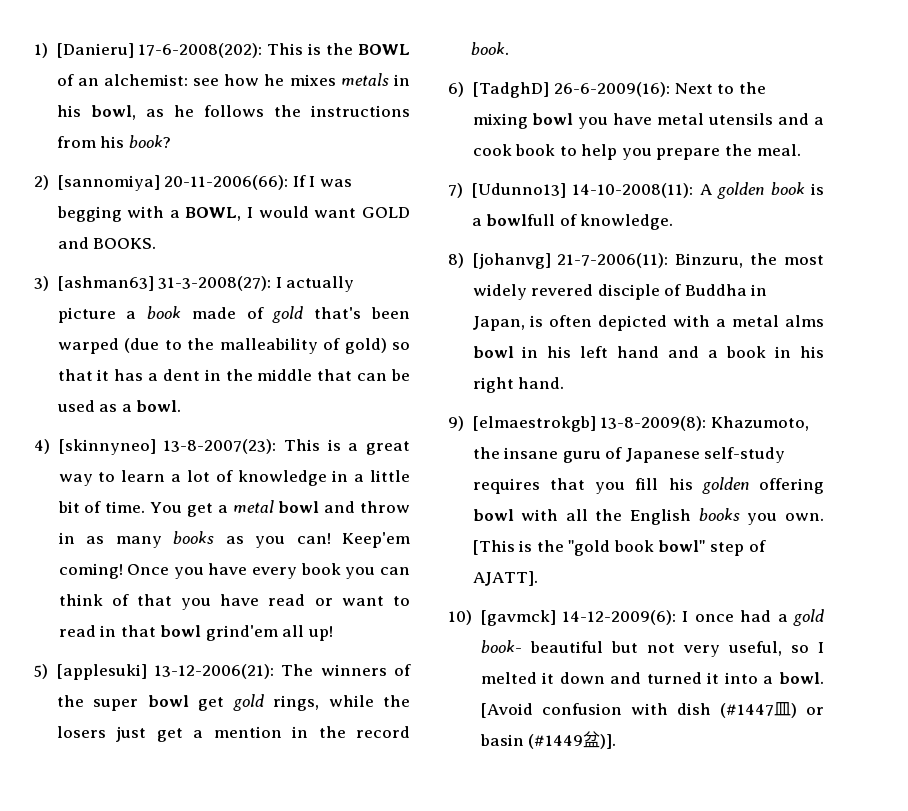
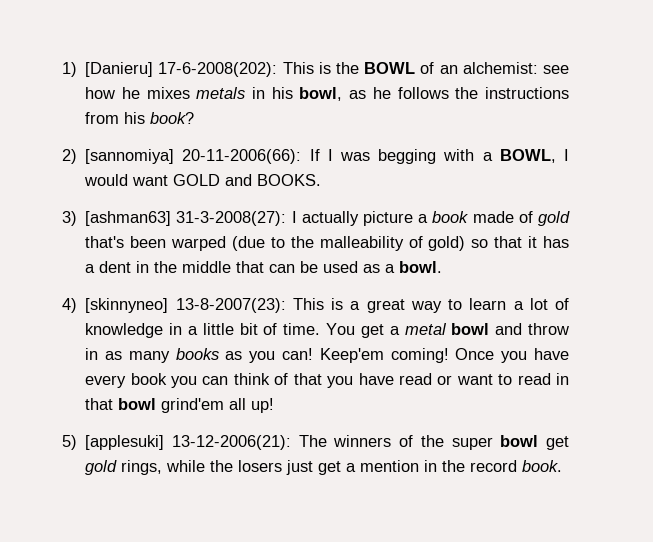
[448,82,766,98] [472,113,824,129] [472,144,801,160] [448,182,824,199] [471,214,674,230] [448,253,824,269] [472,284,768,300] [472,315,824,331] [472,346,824,358] [472,377,565,393] [448,416,809,432] [472,447,786,463] [472,477,824,494] [472,508,824,525] [472,540,766,556] [472,571,538,586] [448,609,824,626] [480,640,824,657] [480,672,824,684] [480,702,824,718] [479,731,617,749] // 6) [TadghD] 26-6-2009(16): Next to the mixing bowl you have metal utensils and a cook book to help you prepare the meal. // 7) [Udunno13] 14-10-2008(11): A golden book is a bowlfull of knowledge. // 8) [johanvg] 21-7-2006(11): Binzuru, the most widely revered disciple of Buddha in Japan, is often depicted with a metal alms bowl in his left hand and a book in his right hand. // 9) [elmaestrokgb] 13-8-2009(8): Khazumoto, the insane guru of Japanese self-study requires that you fill his golden offering bowl with all the English books you own. [This is the "gold book bowl" step of AJATT]. // 10) [gavmck] 14-12-2009(6): I once had a gold book- beautiful but not very useful, so I melted it down and turned it into a bowl. [Avoid confusion with dish (#1447皿) or basin (#1449盆)]. -> (563, 466) none

